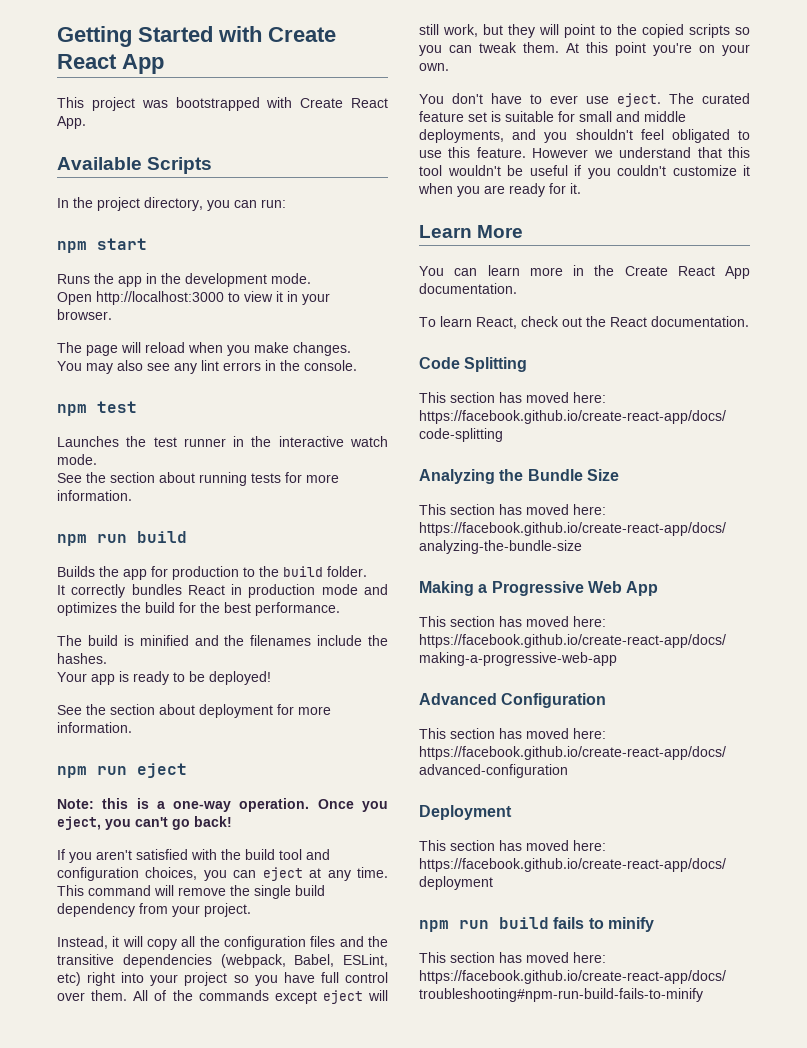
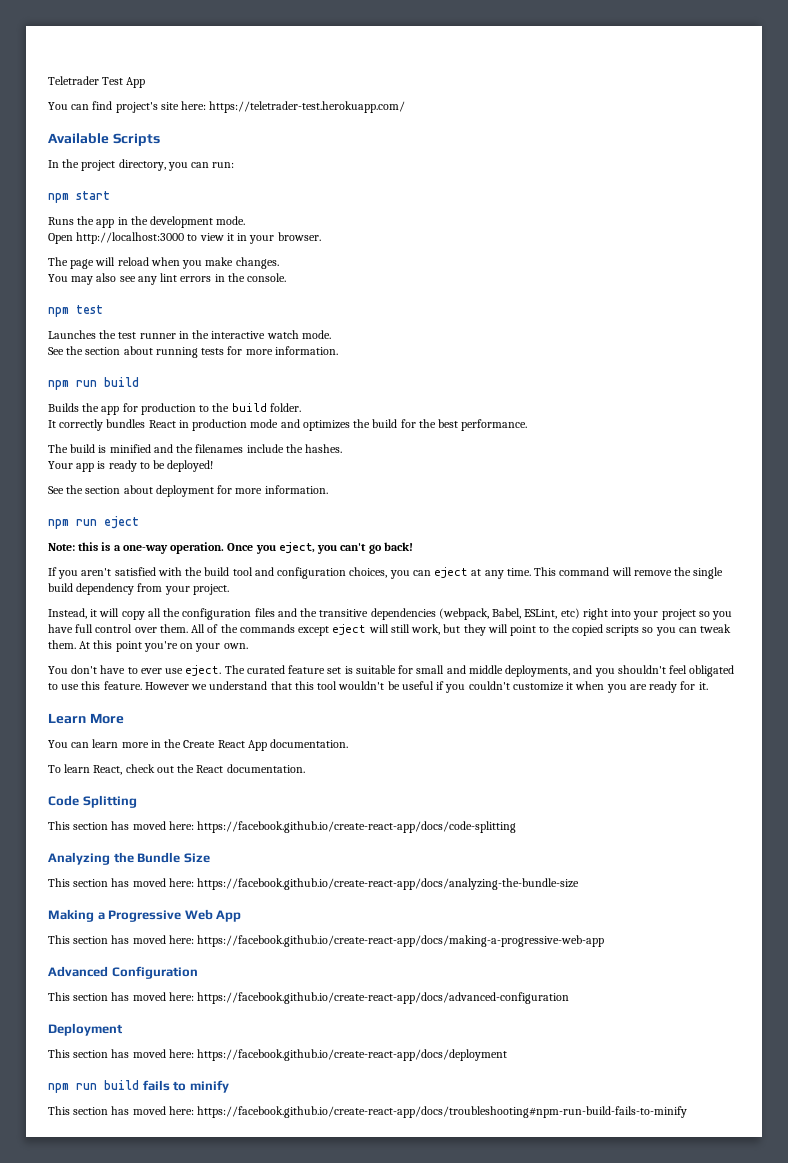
[57,26,336,47] [57,54,164,74] [57,97,388,111] [57,116,86,129] Getting Started with Create React App // This project was bootstrapped with Create React App. -> [48,76,146,88] [48,101,406,113] Teletrader Test App // You can find project's site here: https://teletrader-test.herokuapp.com/

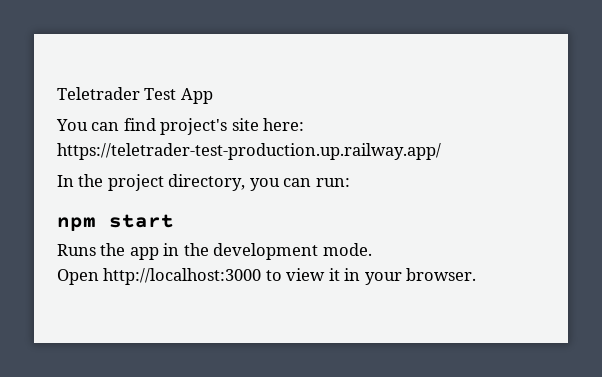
[209,101,406,113] [48,133,160,146] https://teletrader-test.herokuapp.com/ // Available Scripts -> [57,143,441,160] https://teletrader-test-production.up.railway.app/
[48,257,279,269] [48,273,287,285] [48,305,103,317] [48,330,331,339] [48,346,338,358] [48,377,139,390] [48,403,301,415] [48,419,528,431] [48,444,343,453] [48,460,214,472] [48,485,328,497] [48,516,139,529] [48,542,413,554] [48,567,724,579] [48,583,229,595] [48,608,733,620] [48,624,732,636] [48,640,248,652] [48,665,735,677] [48,681,708,693] [48,713,124,724] [48,739,349,751] [48,764,305,775] [48,795,137,808] [48,821,517,833] [48,852,210,865] [48,878,580,890] [48,909,242,922] [48,935,605,947] [48,966,198,979] [48,992,570,1004] [48,1023,123,1036] [48,1049,508,1061] [48,1080,229,1093] [48,1106,688,1118] // The page will reload when you make changes. // You may also see any lint errors in the console. // npm test // Launches the test runner in the interactive watch mode. // See the section about running tests for more information. // npm run build // Builds the app for production to the build folder. // It correctly bundles React in production mode and optimizes the build for the best performance. // The build is minified and the filenames include the hashes. // Your app is ready to be deployed! // See the section about deployment for more information. // npm run eject // Note: this is a one-way operation. Once you eject, you can't go back! // If you aren't satisfied with the build tool and configuration choices, you can eject at any time. This command will remove the single build dependency from your project. // Instead, it will copy all the configuration files and the transitive dependencies (webpack, Babel, ESLint, etc) right into your project so you have full control over them. All of the commands except eject will still work, but they will point to the copied scripts so you can tweak them. At this point you're on your own. // You don't have to ever use eject. The curated feature set is suitable for small and middle deployments, and you shouldn't feel obligated to use this feature. However we understand that this tool wouldn't be useful if you couldn't customize it when you are ready for it. // Learn More // You can learn more in the Create React App documentation. // To learn React, check out the React documentation. // Code Splitting // This section has moved here: https://facebook.github.io/create-react-app/docs/code-splitting // Analyzing the Bundle Size // This section has moved here: https://facebook.github.io/create-react-app/docs/analyzing-the-bundle-size // Making a Progressive Web App // This section has moved here: https://facebook.github.io/create-react-app/docs/making-a-progressive-web-app // Advanced Configuration // This section has moved here: https://facebook.github.io/create-react-app/docs/advanced-configuration // Deployment // This section has moved here: https://facebook.github.io/create-react-app/docs/deployment // npm run build fails to minify // This section has moved here: https://facebook.github.io/create-react-app/docs/troubleshooting#npm-run-build-fails-to-minify -> (477, 274) none

